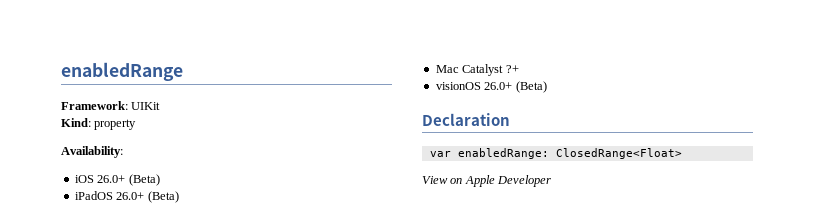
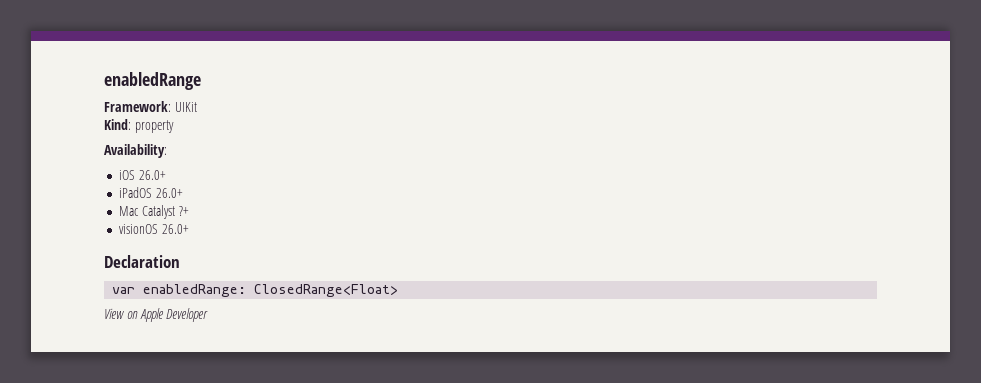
[128,174,160,186] (Beta) -> (167, 175) none
[147,191,179,203] (Beta) -> (184, 193) none
[515,81,547,93] (Beta) -> (190, 229) none

